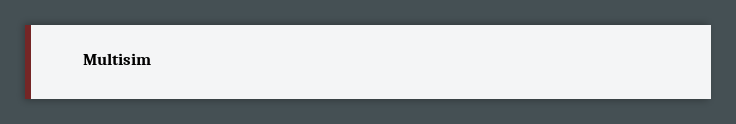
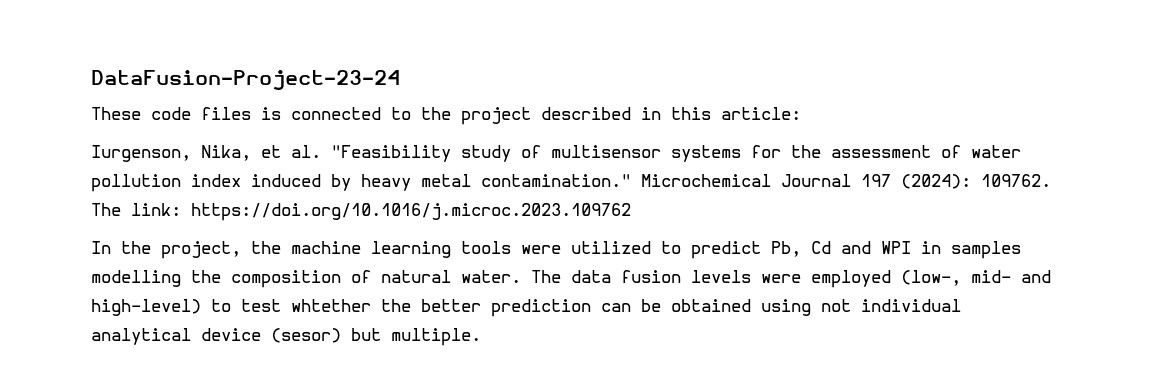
[83,53,151,65] Multisim -> [91,70,400,90] [91,107,801,125] [91,145,1021,162] [91,174,1051,192] [91,203,631,221] [91,241,1021,259] [91,270,1051,288] [91,299,961,317] [91,328,481,346] DataFusion-Project-23-24 // These code files is connected to the project described in this article: // Iurgenson, Nika, et al. "Feasibility study of multisensor systems for the assessment of water pollution index induced by heavy metal contamination." Microchemical Journal 197 (2024): 109762. The link: https://doi.org/10.1016/j.microc.2023.109762 // In the project, the machine learning tools were utilized to predict Pb, Cd and WPI in samples modelling the composition of natural water. The data fusion levels were employed (low-, mid- and high-level) to test whtether the better prediction can be obtained using not individual analytical device (sesor) but multiple.

